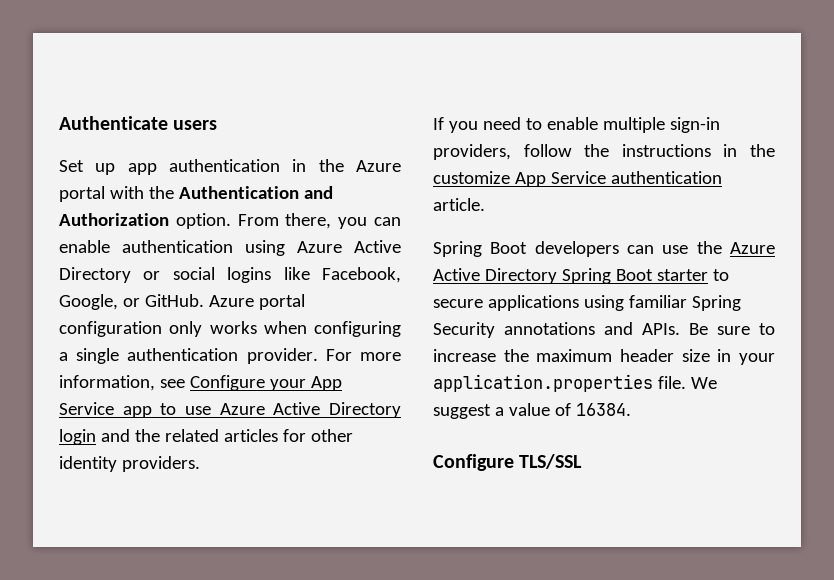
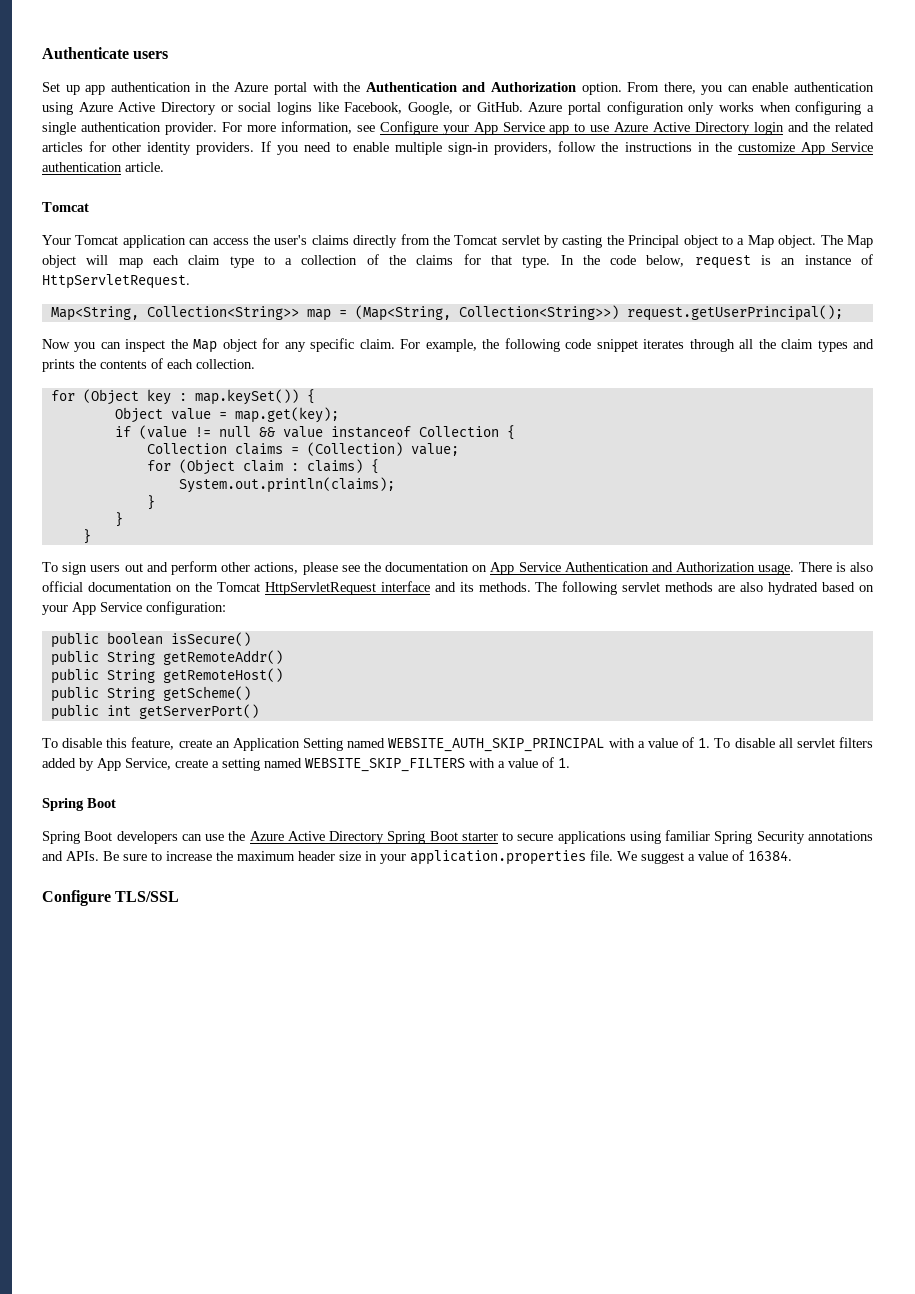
(200, 464) // -> (255, 148) none
(485, 204) none -> [42,202,89,212] [42,234,874,248] [42,254,874,269] [42,274,190,289] [50,305,843,321] [42,338,875,353] [42,358,255,372] [50,389,315,405] [114,407,339,423] [114,425,515,440] [146,442,459,456] [146,459,379,475] [178,477,395,493] [146,495,155,510] [114,512,123,527] [82,529,91,544] [42,561,873,575] [42,581,875,595] [42,601,226,615] [50,632,251,648] [50,650,283,666] [50,668,283,684] [50,686,251,702] [50,704,259,720] [42,737,873,752] [42,757,570,772] [42,798,116,811] // Tomcat // Your Tomcat application can access the user's claims directly from the Tomcat servlet by casting the Principal object to a Map object. The Map object will map each claim type to a collection of the claims for that type. In the code below, request is an instance of HttpServletRequest. // Map<String, Collection<String>> map = (Map<String, Collection<String>>) request.getUserPrincipal(); // Now you can inspect the Map object for any specific claim. For example, the following code snippet iterates through all the claim types and prints the contents of each collection. // for (Object key : map.keySet()) { // Object value = map.get(key); // if (value != null && value instanceof Collection { // Collection claims = (Collection) value; // for (Object claim : claims) { // System.out.println(claims); // } // } // } // To sign users out and perform other actions, please see the documentation on App Service Authentication and Authorization usage. There is also official documentation on the Tomcat HttpServletRequest interface and its methods. The following servlet methods are also hydrated based on your App Service configuration: // public boolean isSecure() // public String getRemoteAddr() // public String getRemoteHost() // public String getScheme() // public int getServerPort() // To disable this feature, create an Application Setting named WEBSITE_AUTH_SKIP_PRINCIPAL with a value of 1. To disable all servlet filters added by App Service, create a setting named WEBSITE_SKIP_FILTERS with a value of 1. // Spring Boot

